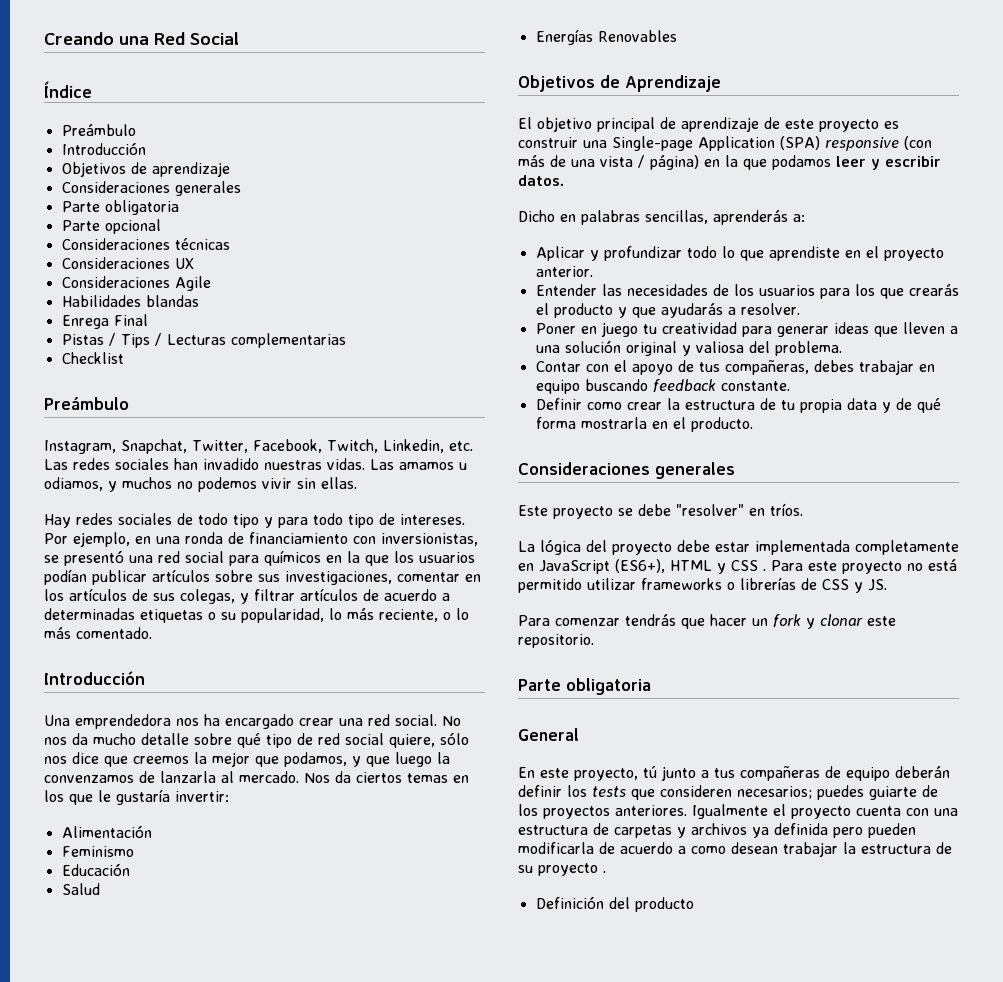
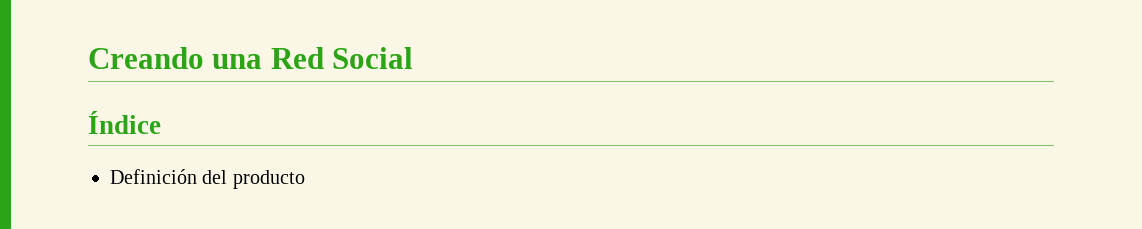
[61,124,136,136] [61,142,146,155] [61,162,230,177] [61,181,241,196] [61,200,179,215] [61,219,161,234] [61,238,230,250] [61,257,194,269] [61,276,211,291] [61,295,199,307] [61,314,148,329] [61,333,346,348] [61,352,124,364] [44,396,129,410] [44,439,473,454] [44,458,467,470] [44,477,357,492] [44,513,465,528] [44,532,478,547] [44,550,475,566] [44,569,481,585] [44,588,450,604] [44,608,469,623] [44,627,152,639] [44,671,145,685] [44,714,461,729] [44,732,469,748] [44,752,450,767] [44,771,469,783] [44,789,229,805] [61,825,152,838] [61,846,134,857] [61,863,130,876] [61,883,100,895] [535,29,677,45] [518,75,721,92] [518,117,899,132] [518,136,932,151] [518,155,941,170] [518,175,564,186] [518,210,805,225] [535,246,944,261] [535,266,593,277] [535,284,959,299] [535,303,800,318] [535,322,958,337] [535,340,842,356] [535,360,935,375] [535,379,790,394] [535,398,941,413] [535,417,753,432] [518,462,735,479] [518,503,803,519] [518,539,959,555] [518,559,957,574] [518,577,887,593] [518,614,896,629] [518,634,594,648] [518,678,651,695] [518,728,579,741] [518,766,950,781] [518,785,938,800] [518,804,958,819] [518,823,916,838] [518,842,952,857] [518,863,606,876] // Preámbulo // Introducción // Objetivos de aprendizaje // Consideraciones generales // Parte obligatoria // Parte opcional // Consideraciones técnicas // Consideraciones UX // Consideraciones Agile // Habilidades blandas // Enrega Final // Pistas / Tips / Lecturas complementarias // Checklist // Preámbulo // Instagram, Snapchat, Twitter, Facebook, Twitch, Linkedin, etc. Las redes sociales han invadido nuestras vidas. Las amamos u odiamos, y muchos no podemos vivir sin ellas. // Hay redes sociales de todo tipo y para todo tipo de intereses. Por ejemplo, en una ronda de financiamiento con inversionistas, se presentó una red social para químicos en la que los usuarios podían publicar artículos sobre sus investigaciones, comentar en los artículos de sus colegas, y filtrar artículos de acuerdo a determinadas etiquetas o su popularidad, lo más reciente, o lo más comentado. // Introducción // Una emprendedora nos ha encargado crear una red social. No nos da mucho detalle sobre qué tipo de red social quiere, sólo nos dice que creemos la mejor que podamos, y que luego la convenzamos de lanzarla al mercado. Nos da ciertos temas en los que le gustaría invertir: // Alimentación // Feminismo // Educación // Salud // Energías Renovables // Objetivos de Aprendizaje // El objetivo principal de aprendizaje de este proyecto es construir una Single-page Application (SPA) responsive (con más de una vista / página) en la que podamos leer y escribir datos. // Dicho en palabras sencillas, aprenderás a: // Aplicar y profundizar todo lo que aprendiste en el proyecto anterior. // Entender las necesidades de los usuarios para los que crearás el producto y que ayudarás a resolver. // Poner en juego tu creatividad para generar ideas que lleven a una solución original y valiosa del problema. // Contar con el apoyo de tus compañeras, debes trabajar en equipo buscando feedback constante. // Definir como crear la estructura de tu propia data y de qué forma mostrarla en el producto. // Consideraciones generales // Este proyecto se debe "resolver" en tríos. // La lógica del proyecto debe estar implementada completamente en JavaScript (ES6+), HTML y CSS . Para este proyecto no está permitido utilizar frameworks o librerías de CSS y JS. // Para comenzar tendrás que hacer un fork y clonar este repositorio. // Parte obligatoria // General // En este proyecto, tú junto a tus compañeras de equipo deberán definir los tests que consideren necesarios; puedes guiarte de los proyectos anteriores. Igualmente el proyecto cuenta con una estructura de carpetas y archivos ya definida pero pueden modificarla de acuerdo a como desean trabajar la estructura de su proyecto . -> (161, 122) none

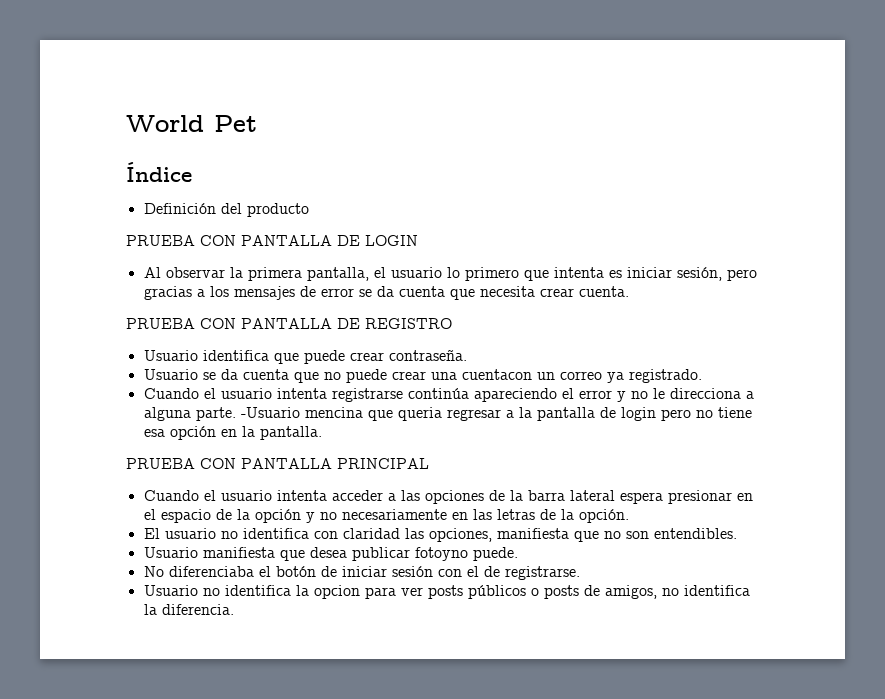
[88,47,414,69] Creando una Red Social -> [126,115,257,132] World Pet
(305, 179) none -> [126,235,418,246] [143,267,757,281] [143,286,629,300] [126,318,452,329] [143,349,467,364] [143,369,702,383] [143,388,754,402] [143,407,752,421] [143,426,322,440] [126,458,429,469] [143,490,753,504] [143,509,629,523] [143,528,737,542] [143,547,518,561] [143,566,580,580] [143,585,750,599] [143,604,234,615] // PRUEBA CON PANTALLA DE LOGIN // Al observar la primera pantalla, el usuario lo primero que intenta es iniciar sesión, pero gracias a los mensajes de error se da cuenta que necesita crear cuenta. // PRUEBA CON PANTALLA DE REGISTRO // Usuario identifica que puede crear contraseña. // Usuario se da cuenta que no puede crear una cuentacon un correo ya registrado. // Cuando el usuario intenta registrarse continúa apareciendo el error y no le direcciona a alguna parte. -Usuario mencina que queria regresar a la pantalla de login pero no tiene esa opción en la pantalla. // PRUEBA CON PANTALLA PRINCIPAL // Cuando el usuario intenta acceder a las opciones de la barra lateral espera presionar en el espacio de la opción y no necesariamente en las letras de la opción. // El usuario no identifica con claridad las opciones, manifiesta que no son entendibles. // Usuario manifiesta que desea publicar fotoyno puede. // No diferenciaba el botón de iniciar sesión con el de registrarse. // Usuario no identifica la opcion para ver posts públicos o posts de amigos, no identifica la diferencia.

